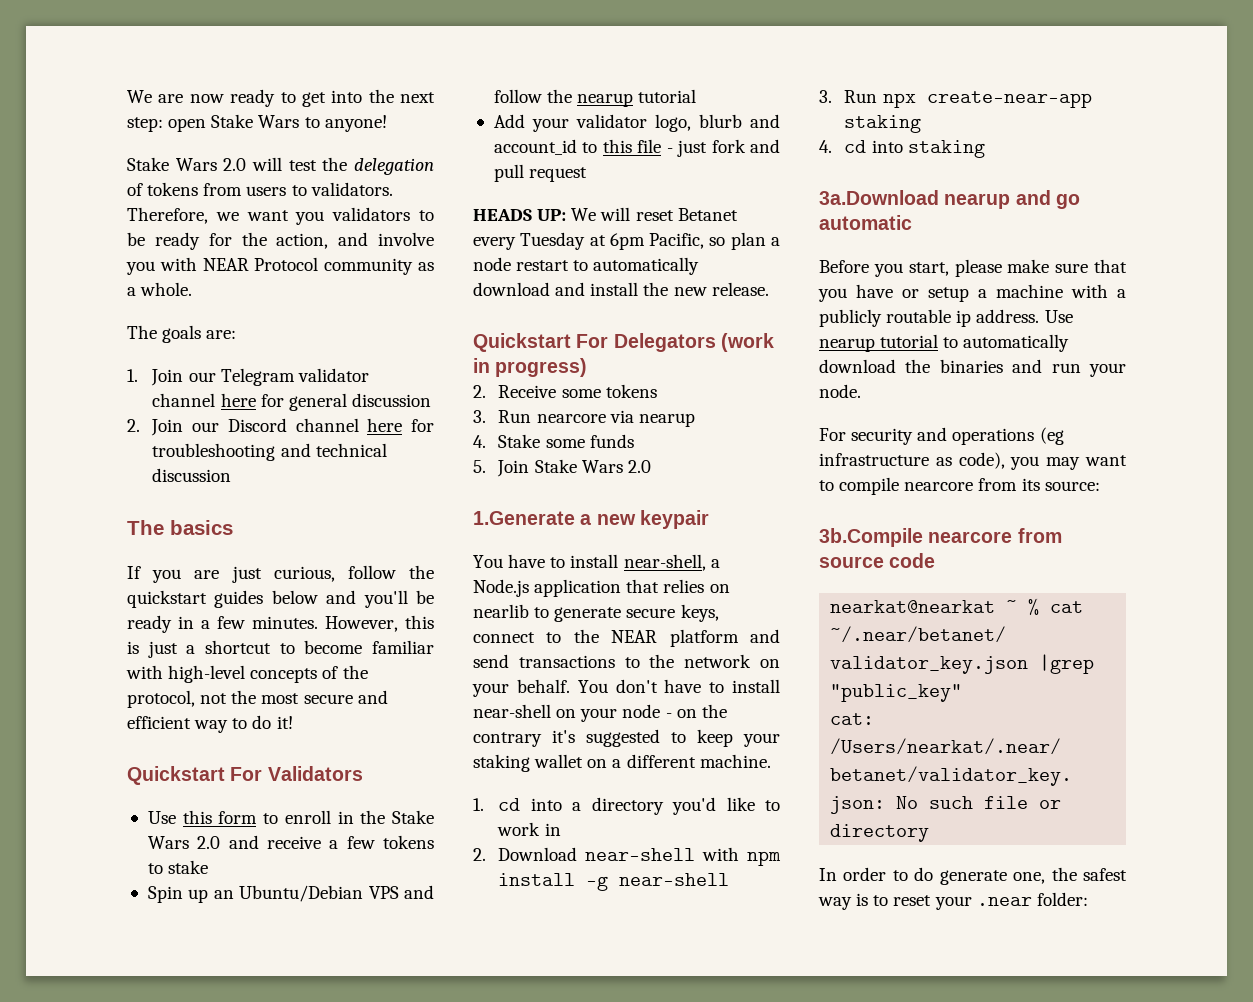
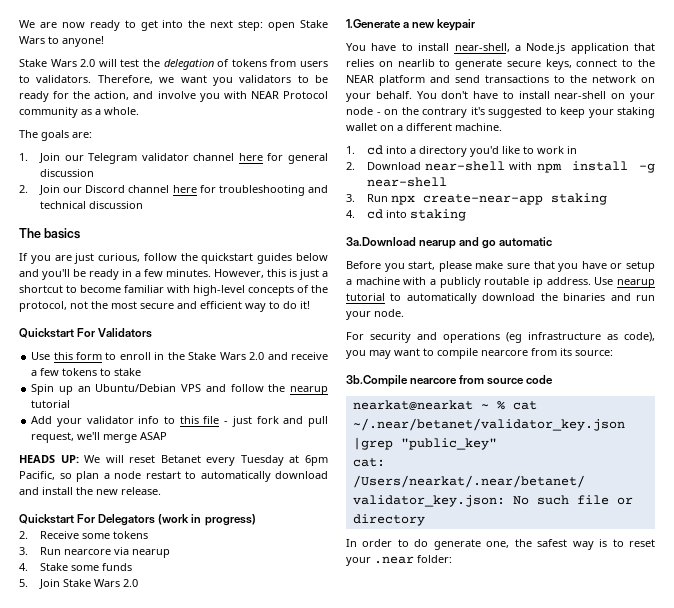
[654,114,780,132] [493,139,577,155] logo, blurb and account_id -> [138,416,160,424] info
[529,167,588,182] request -> [31,432,168,443] request, we'll merge ASAP

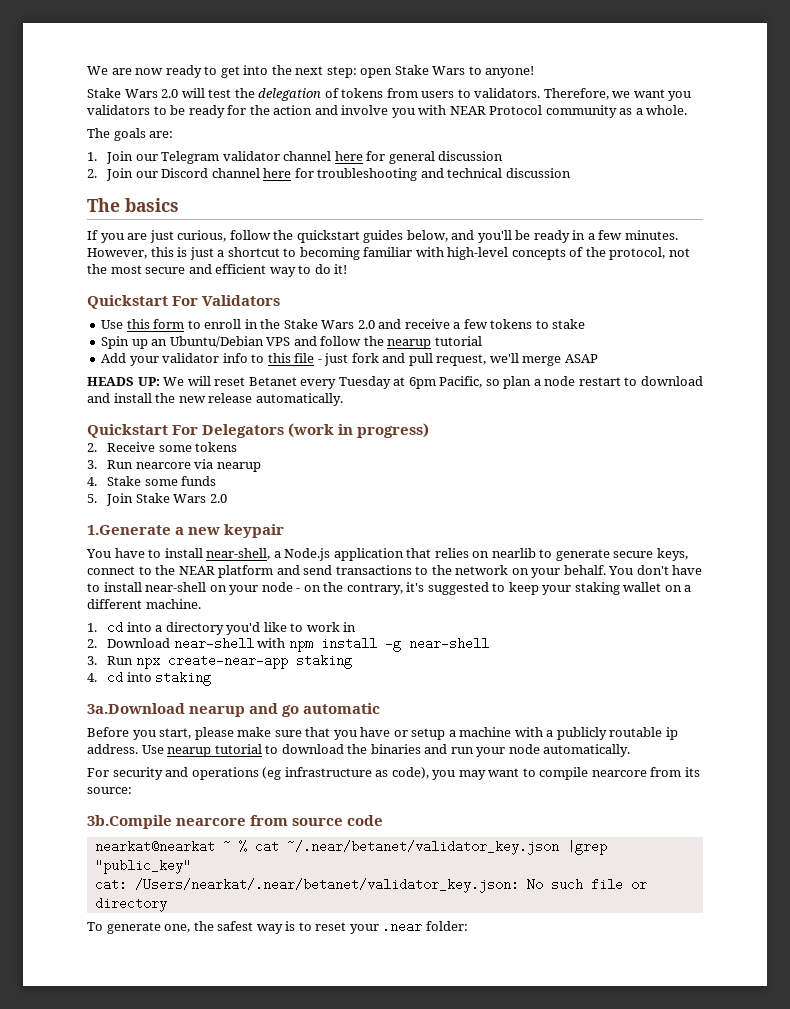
[94,91,130,100] action, -> [273,105,313,115] action
[295,253,328,261] below -> [406,230,448,242] below,
[80,285,121,293] become -> [299,247,360,260] becoming
[200,471,271,482] automatically -> (638, 381) none
[121,487,161,495] release. -> [208,393,343,406] release automatically.
[422,107,467,118] contrary -> [346,583,403,595] contrary,
[406,293,477,304] automatically -> (279, 749) none
[374,309,404,317] node. -> [508,744,631,757] node automatically.
[346,539,429,547] In order to do -> [87,922,103,931] To

